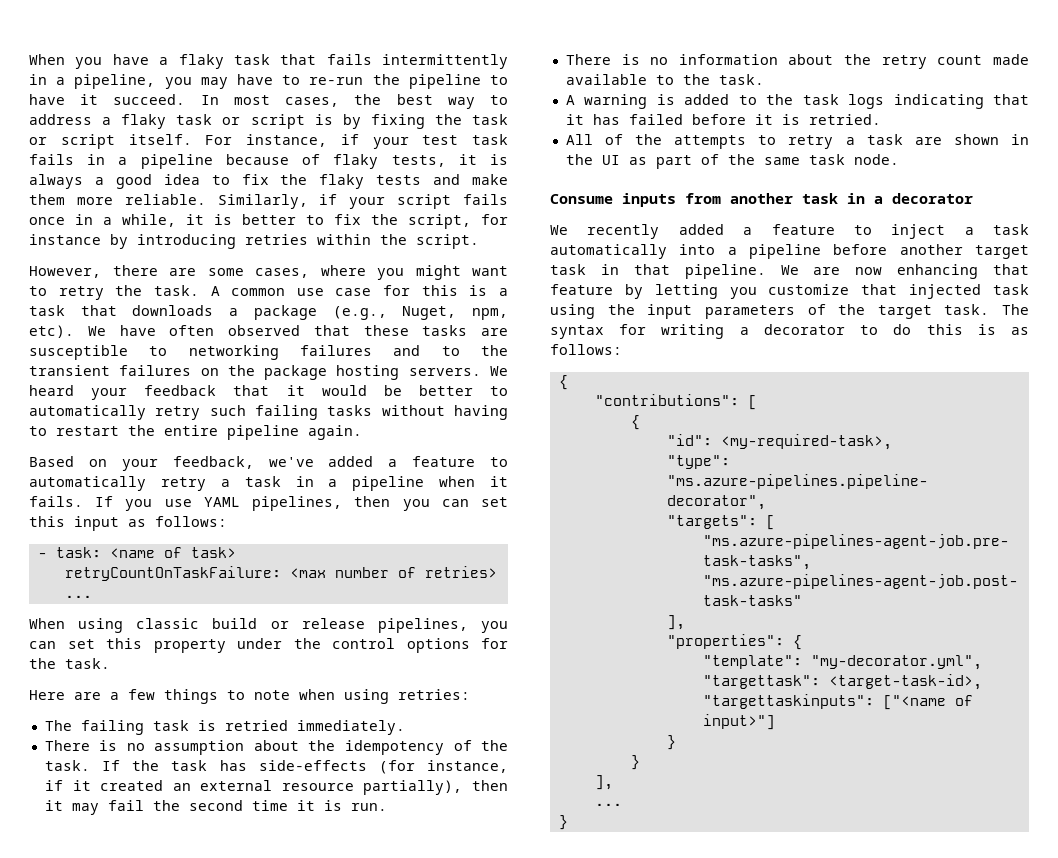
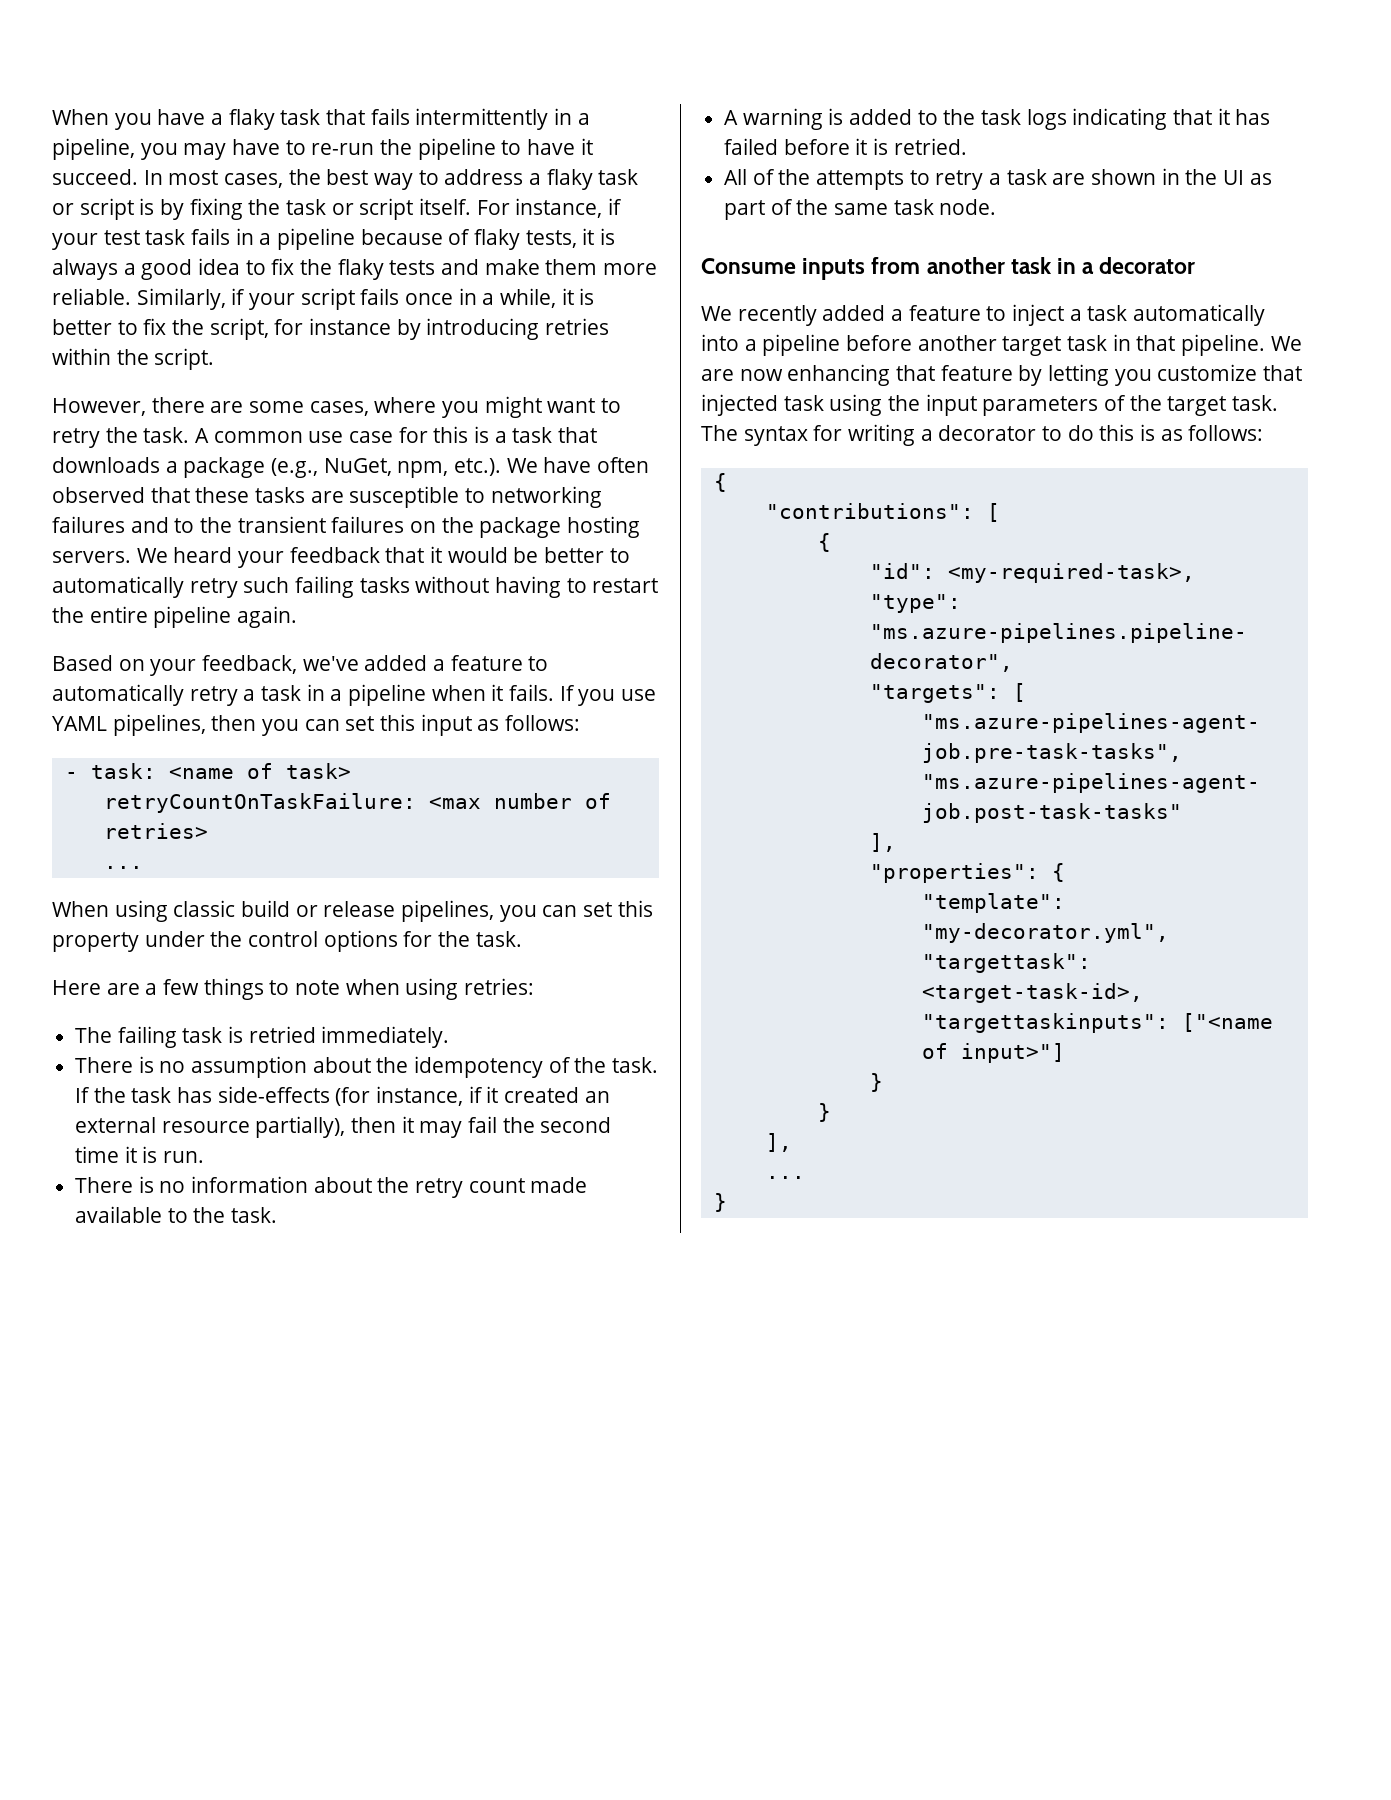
[402,306,509,320] [29,325,74,338] Nuget, npm, etc). -> [323,458,502,478] NuGet, npm, etc.).

